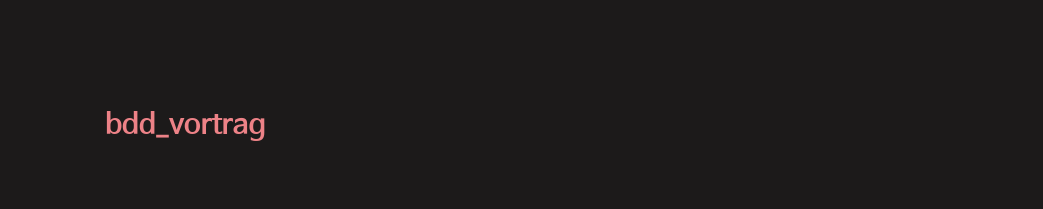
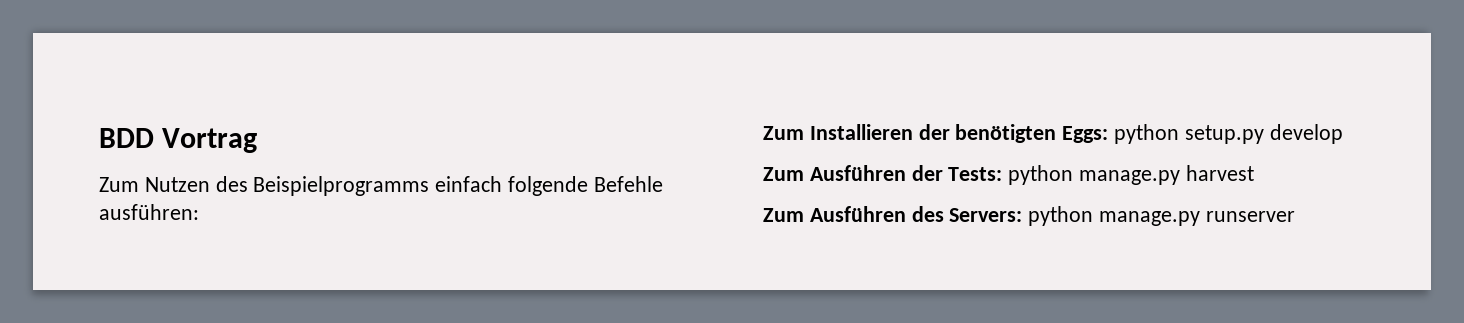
[105,111,266,141] bdd_vortrag -> [99,128,258,153] [99,176,663,196] [99,204,199,220] [763,124,1343,144] [763,165,1254,185] [763,206,1295,226] BDD Vortrag // Zum Nutzen des Beispielprogramms einfach folgende Befehle ausführen: // Zum Installieren der benötigten Eggs: python setup.py develop // Zum Ausführen der Tests: python manage.py harvest // Zum Ausführen des Servers: python manage.py runserver

